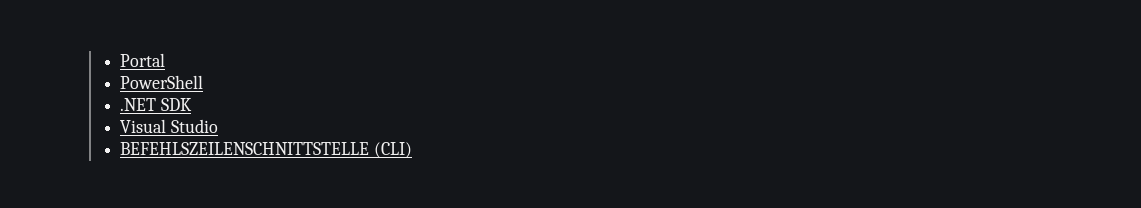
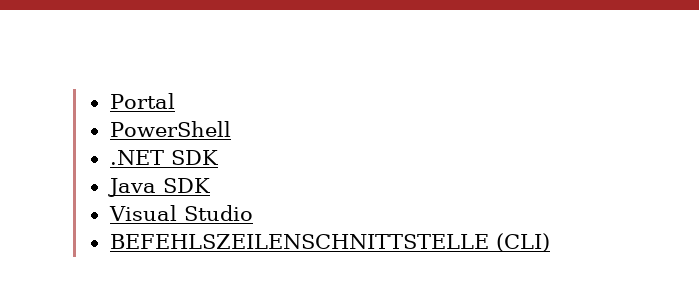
(193, 104) none -> [107,178,210,197] // Java SDK

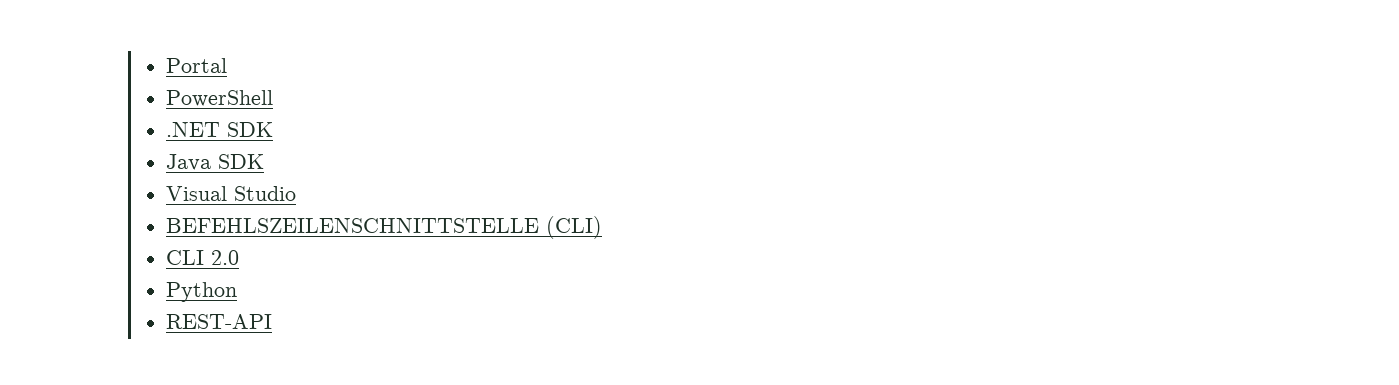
(550, 242) none -> [166,250,240,265] [166,282,238,302] [166,314,273,329] // CLI 2.0 // Python // REST-API

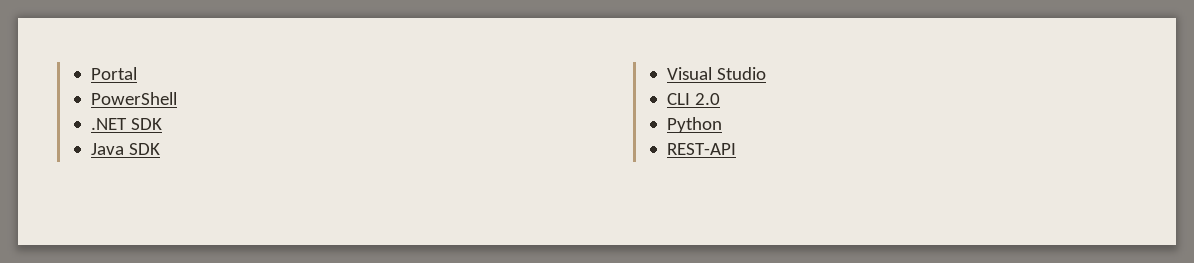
[166,216,603,239] // BEFEHLSZEILENSCHNITTSTELLE (CLI) -> (766, 73) none

